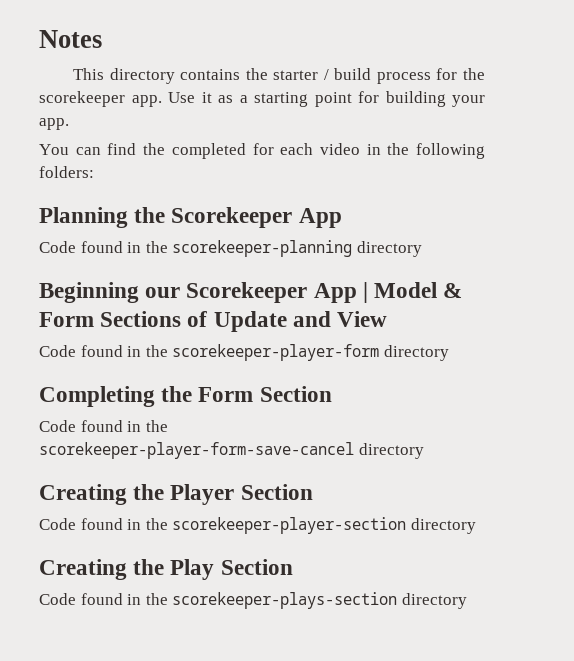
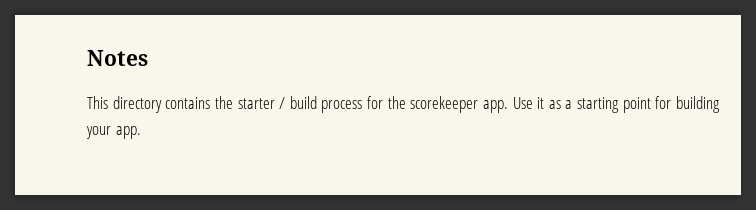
[39,143,485,159] [39,166,94,178] [39,207,342,228] [39,240,422,257] [39,282,463,303] [39,311,388,332] [39,344,449,361] [39,386,332,407] [39,420,168,432] [39,442,424,459] [39,484,313,505] [39,517,476,534] [39,559,293,580] [39,592,467,609] // You can find the completed for each video in the following folders: // Planning the Scorekeeper App // Code found in the scorekeeper-planning directory // Beginning our Scorekeeper App | Model & Form Sections of Update and View // Code found in the scorekeeper-player-form directory // Completing the Form Section // Code found in the scorekeeper-player-form-save-cancel directory // Creating the Player Section // Code found in the scorekeeper-player-section directory // Creating the Play Section // Code found in the scorekeeper-plays-section directory -> (141, 132) none

